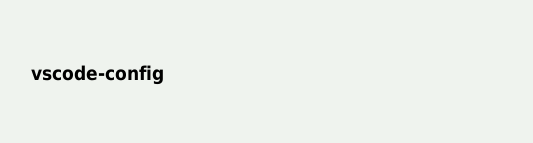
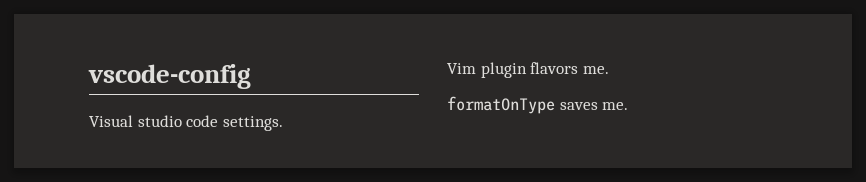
(164, 75) none -> [89,115,283,131] [447,62,609,78] [447,96,629,114] // Visual studio code settings. // Vim plugin flavors me. // formatOnType saves me.

